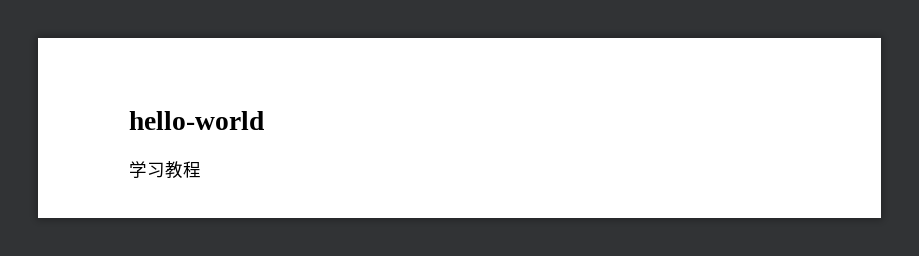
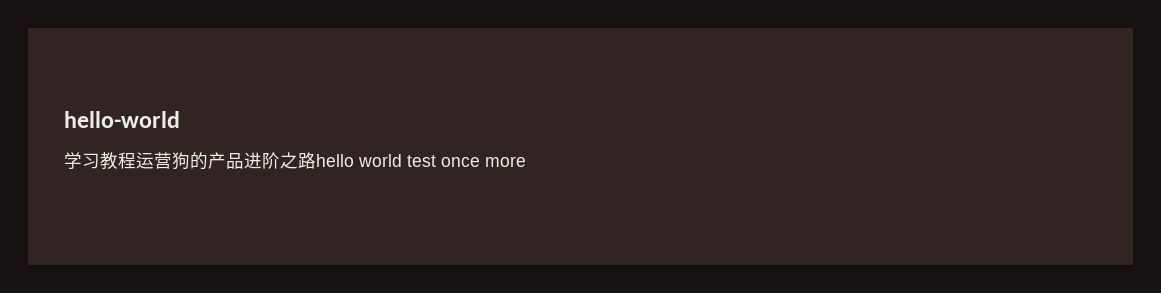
(201, 169) none -> [136,152,526,170] 运营狗的产品进阶之路hello world test once more

